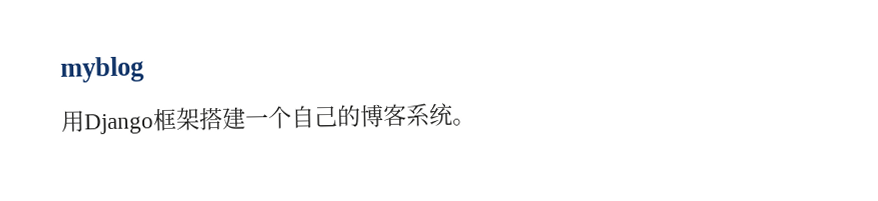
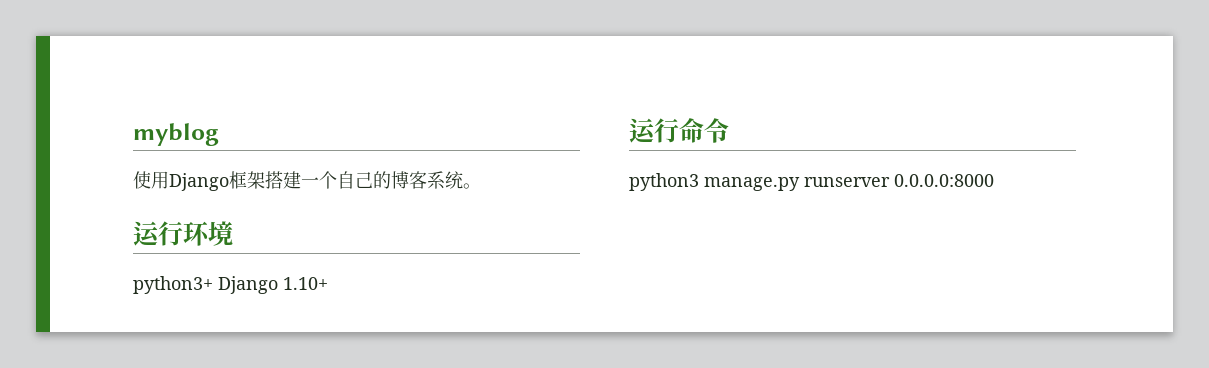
(144, 69) none -> [133,171,151,189] 使
(476, 122) none -> [133,221,233,246] [133,276,328,294] [629,118,729,143] [629,173,994,191] // 运行环境 // python3+ Django 1.10+ // 运行命令 // python3 manage.py runserver 0.0.0.0:8000

